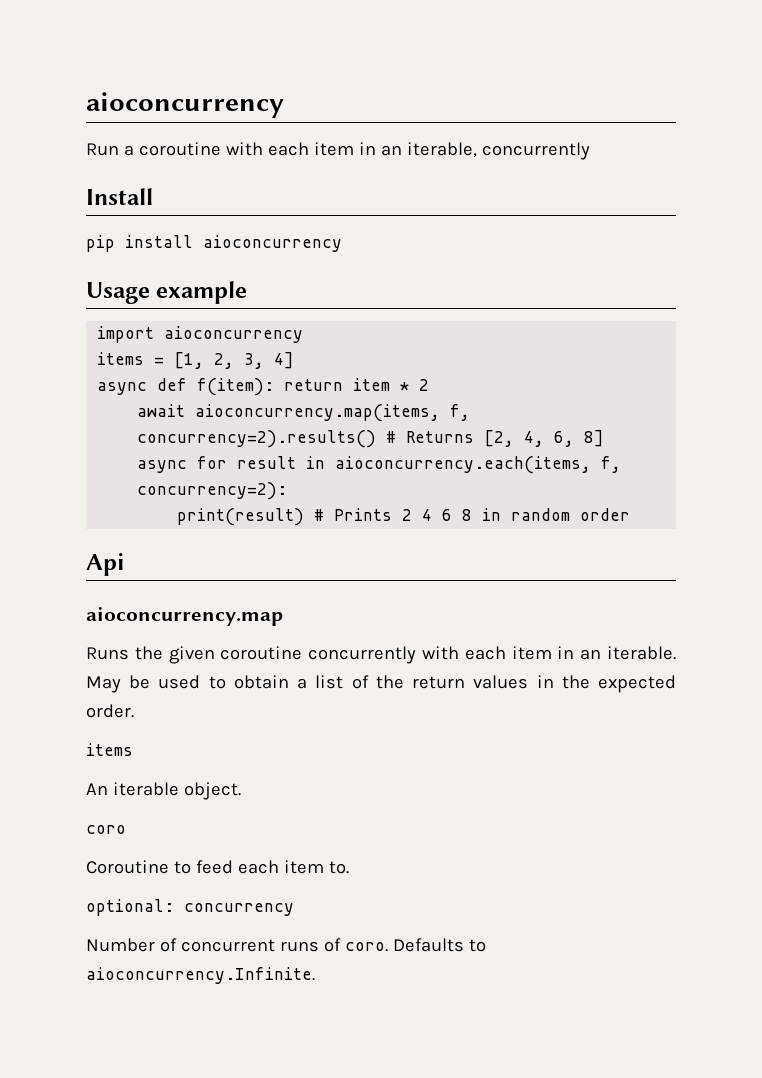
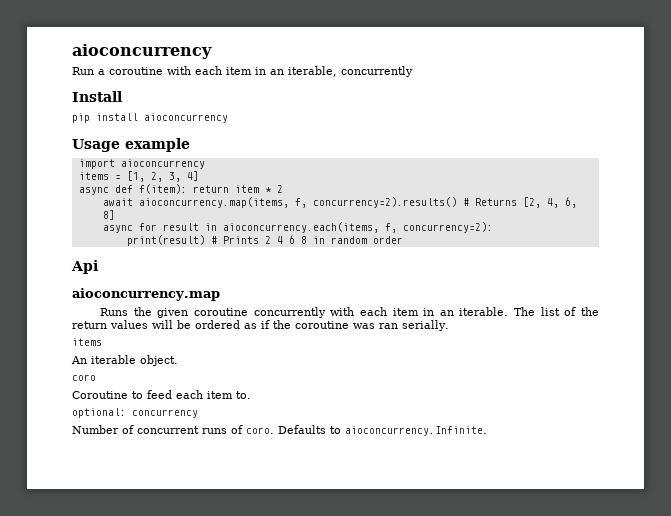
[86,675,308,693] May be used to obtain a -> [514,307,536,316] The
[536,675,676,693] [86,704,134,718] in the expected order. -> [152,320,449,331] will be ordered as if the coroutine was ran serially.

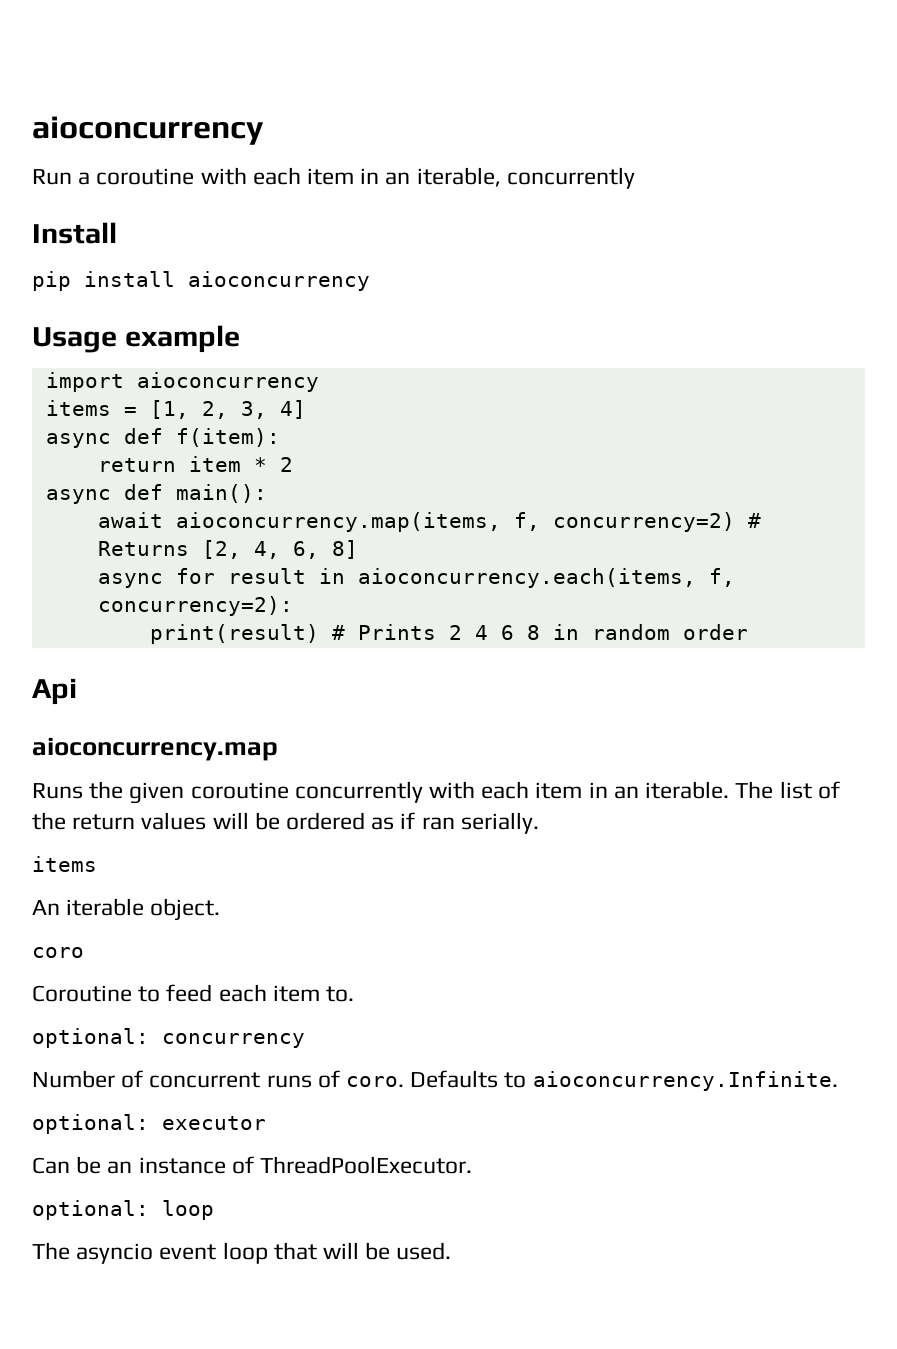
(187, 189) none -> (280, 437) //
(283, 189) none -> [45,484,267,504] // async def main():
[312,197,457,208] concurrency=2).results() -> [552,512,735,532] concurrency=2)
[273,320,375,329] the coroutine was -> (416, 820) none
(487, 431) none -> [32,1114,266,1134] [32,1156,473,1174] [32,1200,214,1220] [32,1242,452,1264] // optional: executor // Can be an instance of ThreadPoolExecutor. // optional: loop // The asyncio event loop that will be used.

